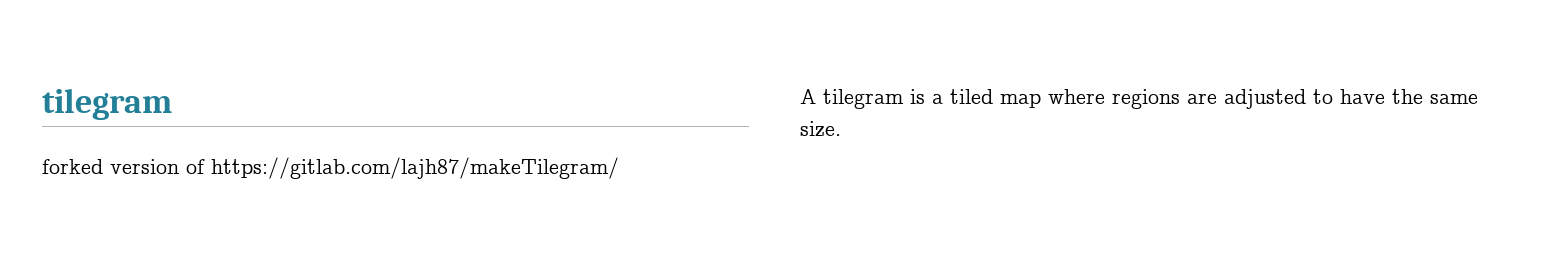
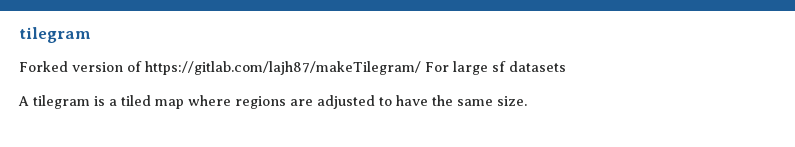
[42,159,103,174] forked -> [19,61,68,72] Forked
(619, 168) none -> [424,61,566,75] For large sf datasets

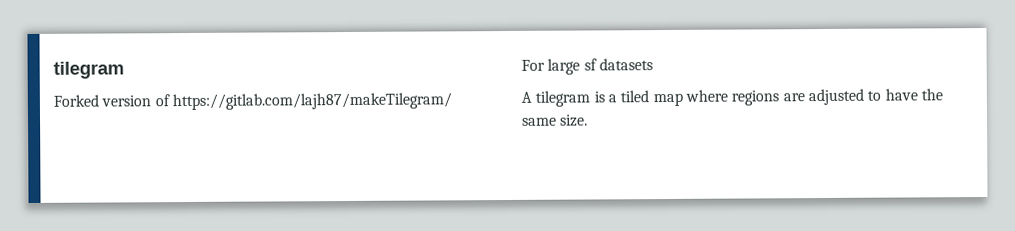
(421, 68) none -> (452, 101) //

